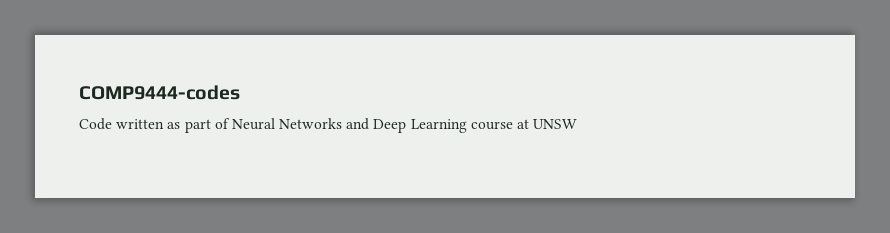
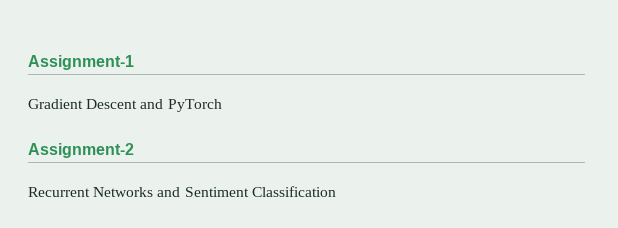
[79,85,240,100] [79,118,578,133] COMP9444-codes // Code written as part of Neural Networks and Deep Learning course at UNSW -> [28,55,134,70] [28,99,222,112] [28,143,134,158] [28,186,336,197] Assignment-1 // Gradient Descent and PyTorch // Assignment-2 // Recurrent Networks and Sentiment Classification

